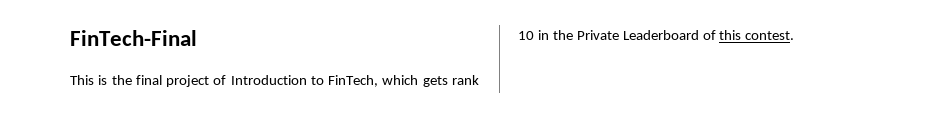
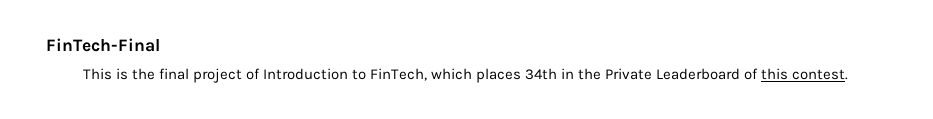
[422,75,479,87] [518,31,534,40] gets rank 10 -> [476,68,558,83] places 34th

